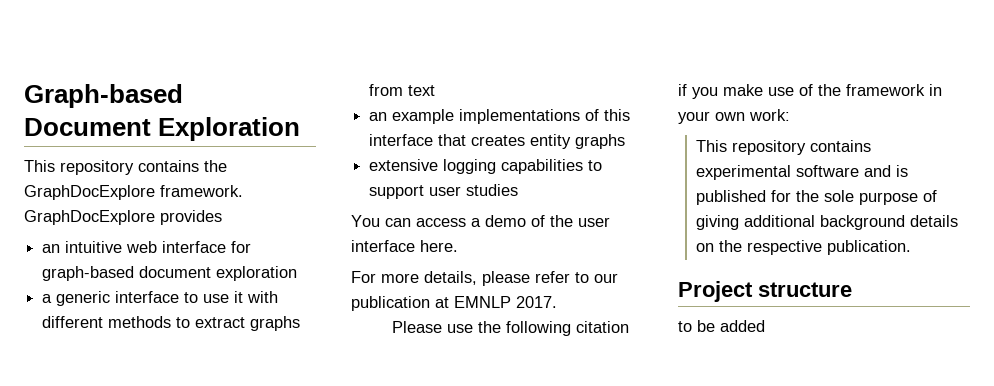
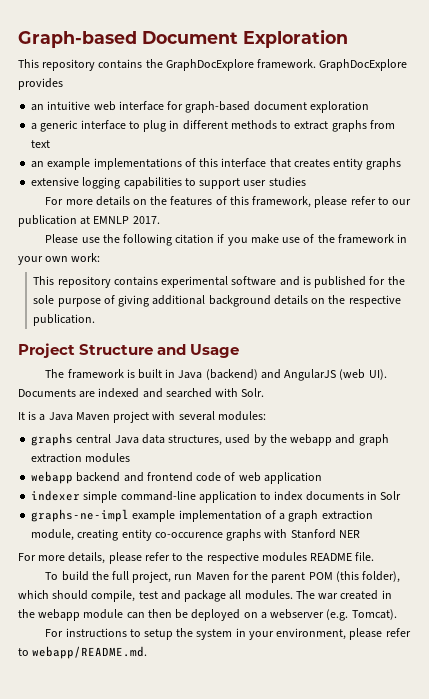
[203,291,279,303] use it with -> [143,120,180,132] plug in
[351,215,610,227] [351,240,458,252] [351,271,477,285] You can access a demo of the user interface here. // For more details, -> [45,196,312,208] For more details on the features of this framework,
[758,282,852,297] [678,320,765,332] structure // to be added -> [79,344,240,358] [45,369,387,381] [18,388,265,398] [18,411,266,423] [31,433,389,446] [31,453,131,463] [31,471,322,484] [31,490,402,503] [31,509,373,522] [31,529,360,541] [18,552,375,564] [45,571,401,583] [18,590,392,602] [18,609,397,621] [45,628,411,640] [18,646,148,659] Structure and Usage // The framework is built in Java (backend) and AngularJS (web UI). Documents are indexed and searched with Solr. // It is a Java Maven project with several modules: // graphs central Java data structures, used by the webapp and graph extraction modules // webapp backend and frontend code of web application // indexer simple command-line application to index documents in Solr // graphs-ne-impl example implementation of a graph extraction module, creating entity co-occurence graphs with Stanford NER // For more details, please refer to the respective modules README file. // To build the full project, run Maven for the parent POM (this folder), which should compile, test and package all modules. The war created in the webapp module can then be deployed on a webserver (e.g. Tomcat). // For instructions to setup the system in your environment, please refer to webapp/README.md.

